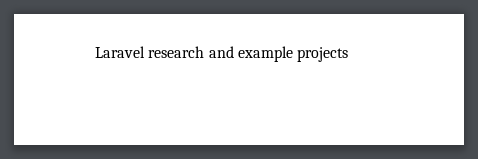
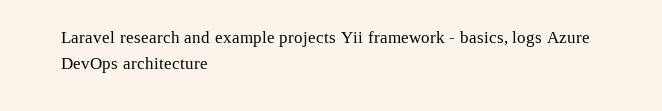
(349, 54) none -> [340,31,590,47] [61,57,208,73] Yii framework - basics, logs Azure DevOps architecture

